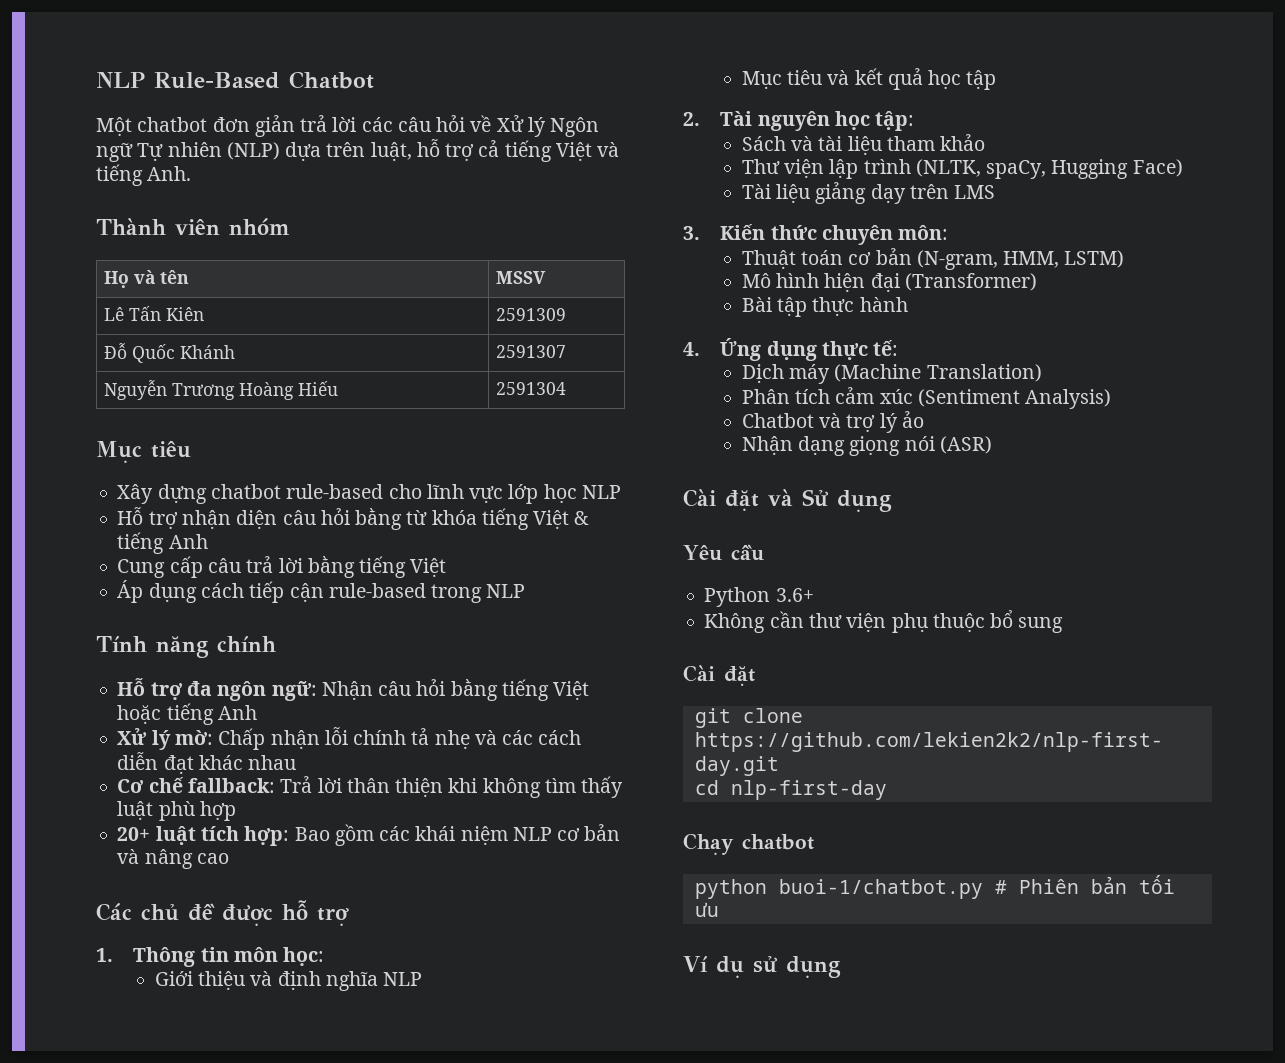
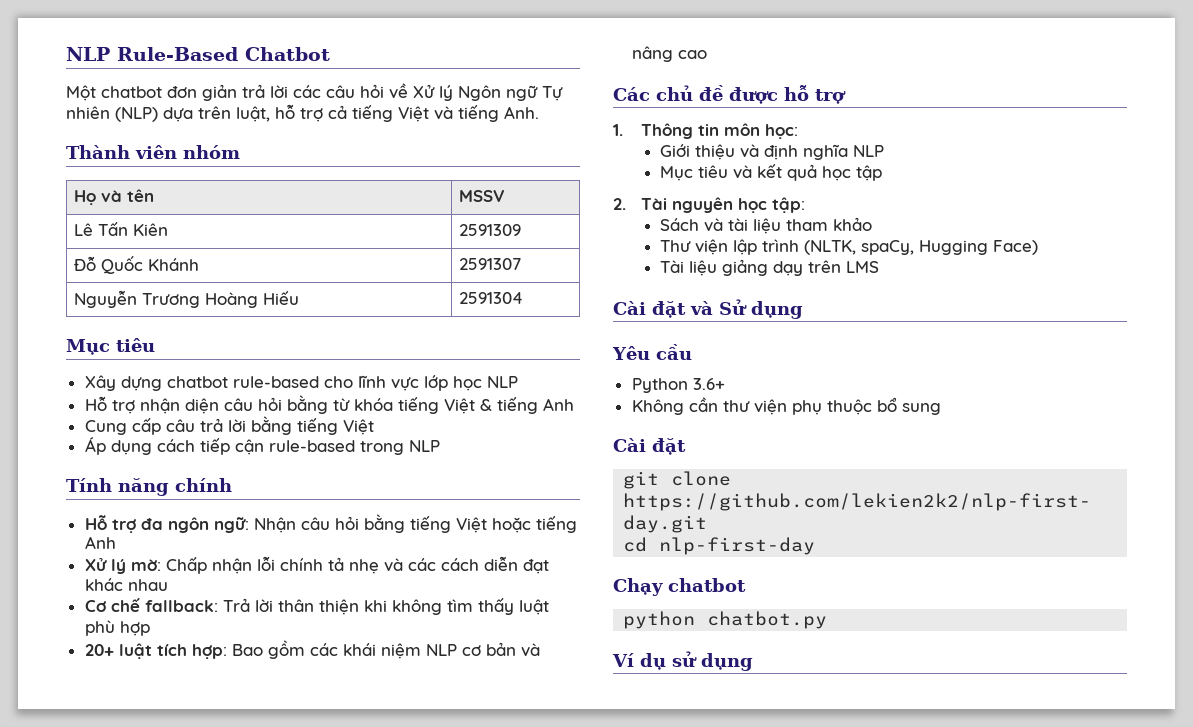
[683,224,949,245] [741,248,1125,270] [741,273,1037,292] [741,297,908,317] [683,338,899,361] [741,364,1042,384] [741,387,1112,409] [741,411,924,433] [741,436,992,456] // 3. Kiến thức chuyên môn: // Thuật toán cơ bản (N-gram, HMM, LSTM) // Mô hình hiện đại (Transformer) // Bài tập thực hành // 4. Ứng dụng thực tế: // Dịch máy (Machine Translation) // Phân tích cảm xúc (Sentiment Analysis) // Chatbot và trợ lý ảo // Nhận dạng giọng nói (ASR) -> (880, 267) none
[778,875,1175,899] [694,902,719,917] buoi-1/chatbot.py # Phiên bản tối ưu -> [707,611,828,629] chatbot.py

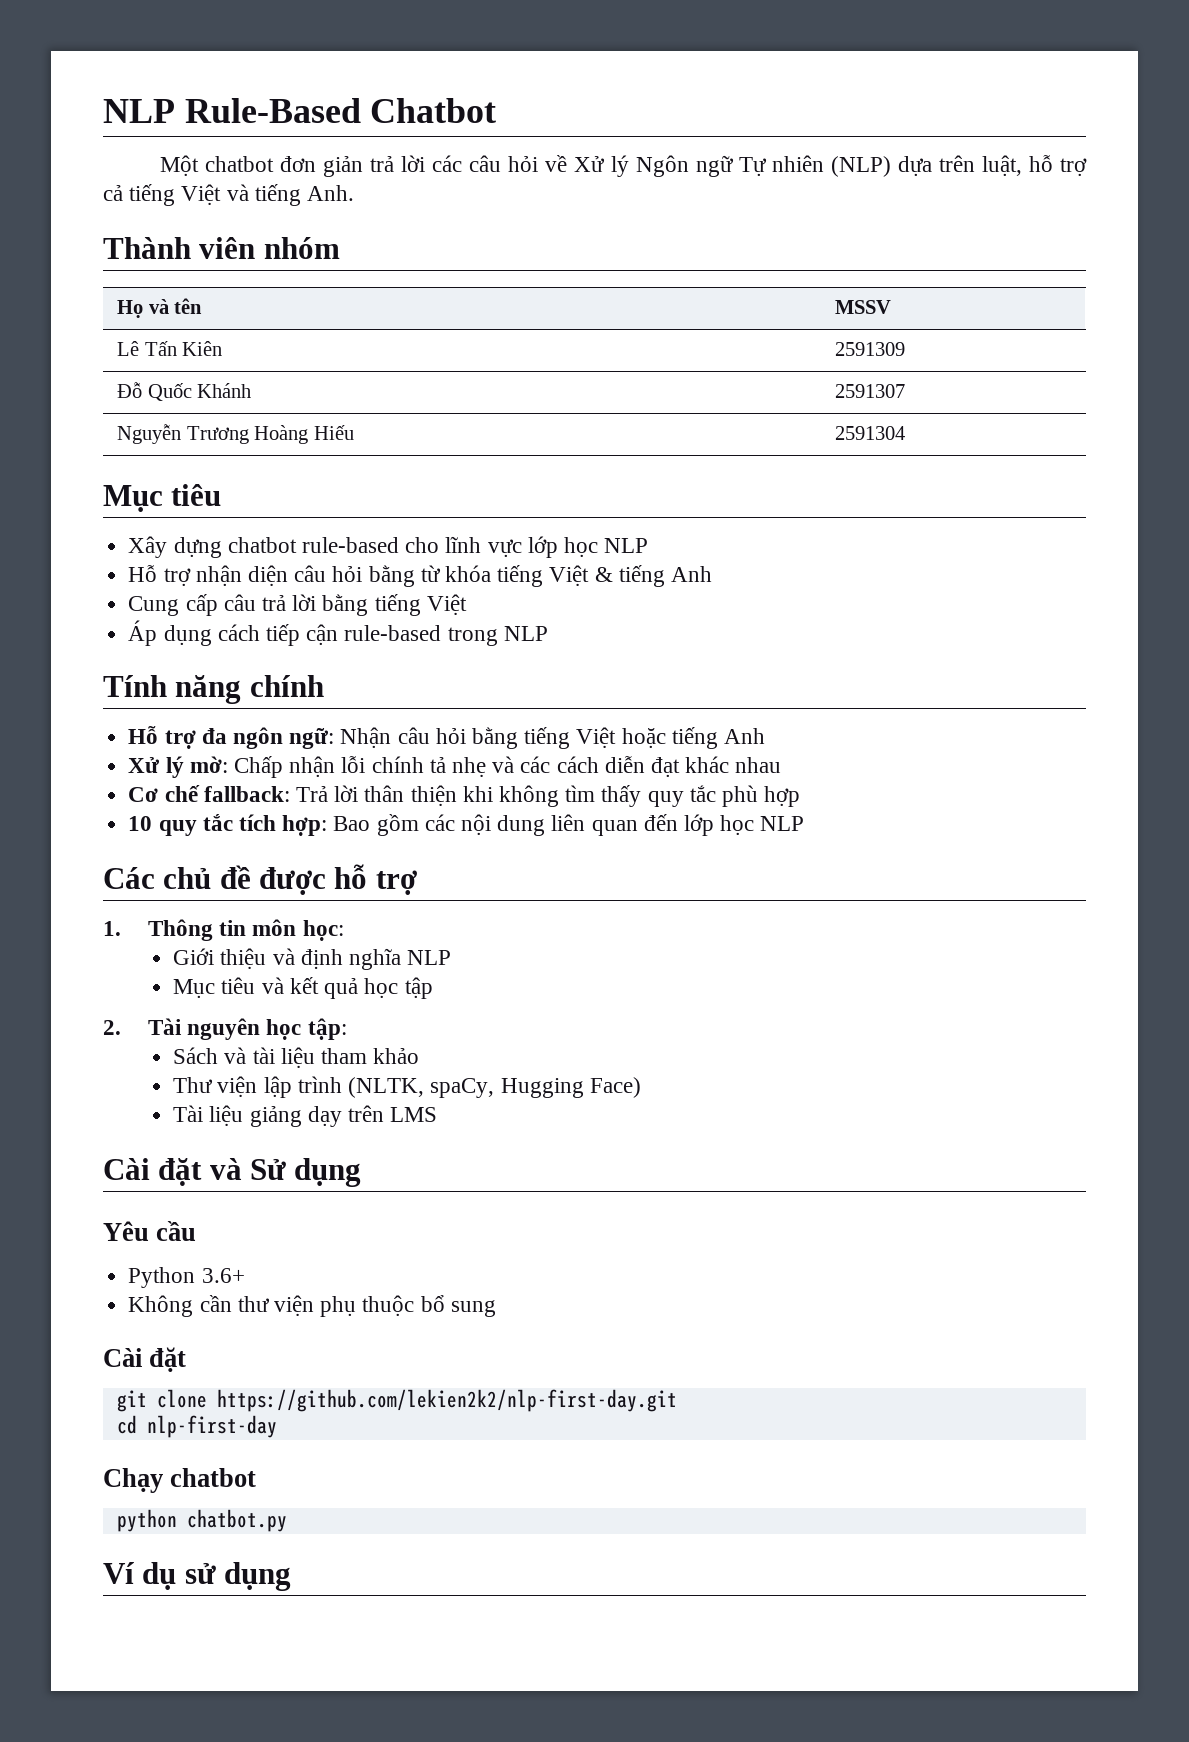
[518,599,549,615] luật -> [647,785,716,807] quy tắc
[84,643,152,659] 20+ luật -> [128,814,233,836] 10 quy tắc
[342,642,540,659] [631,46,707,62] khái niệm NLP cơ bản và nâng cao -> [460,814,805,836] nội dung liên quan đến lớp học NLP

